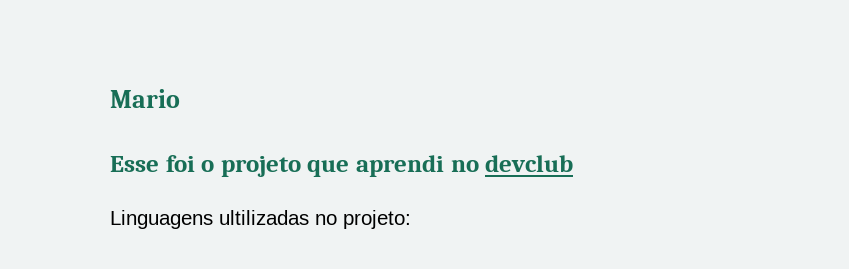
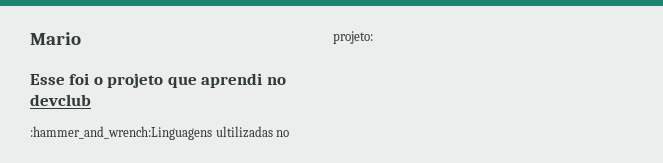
[110,210,213,229] Linguagens -> [30,126,212,140] :hammer_and_wrench:Linguagens

